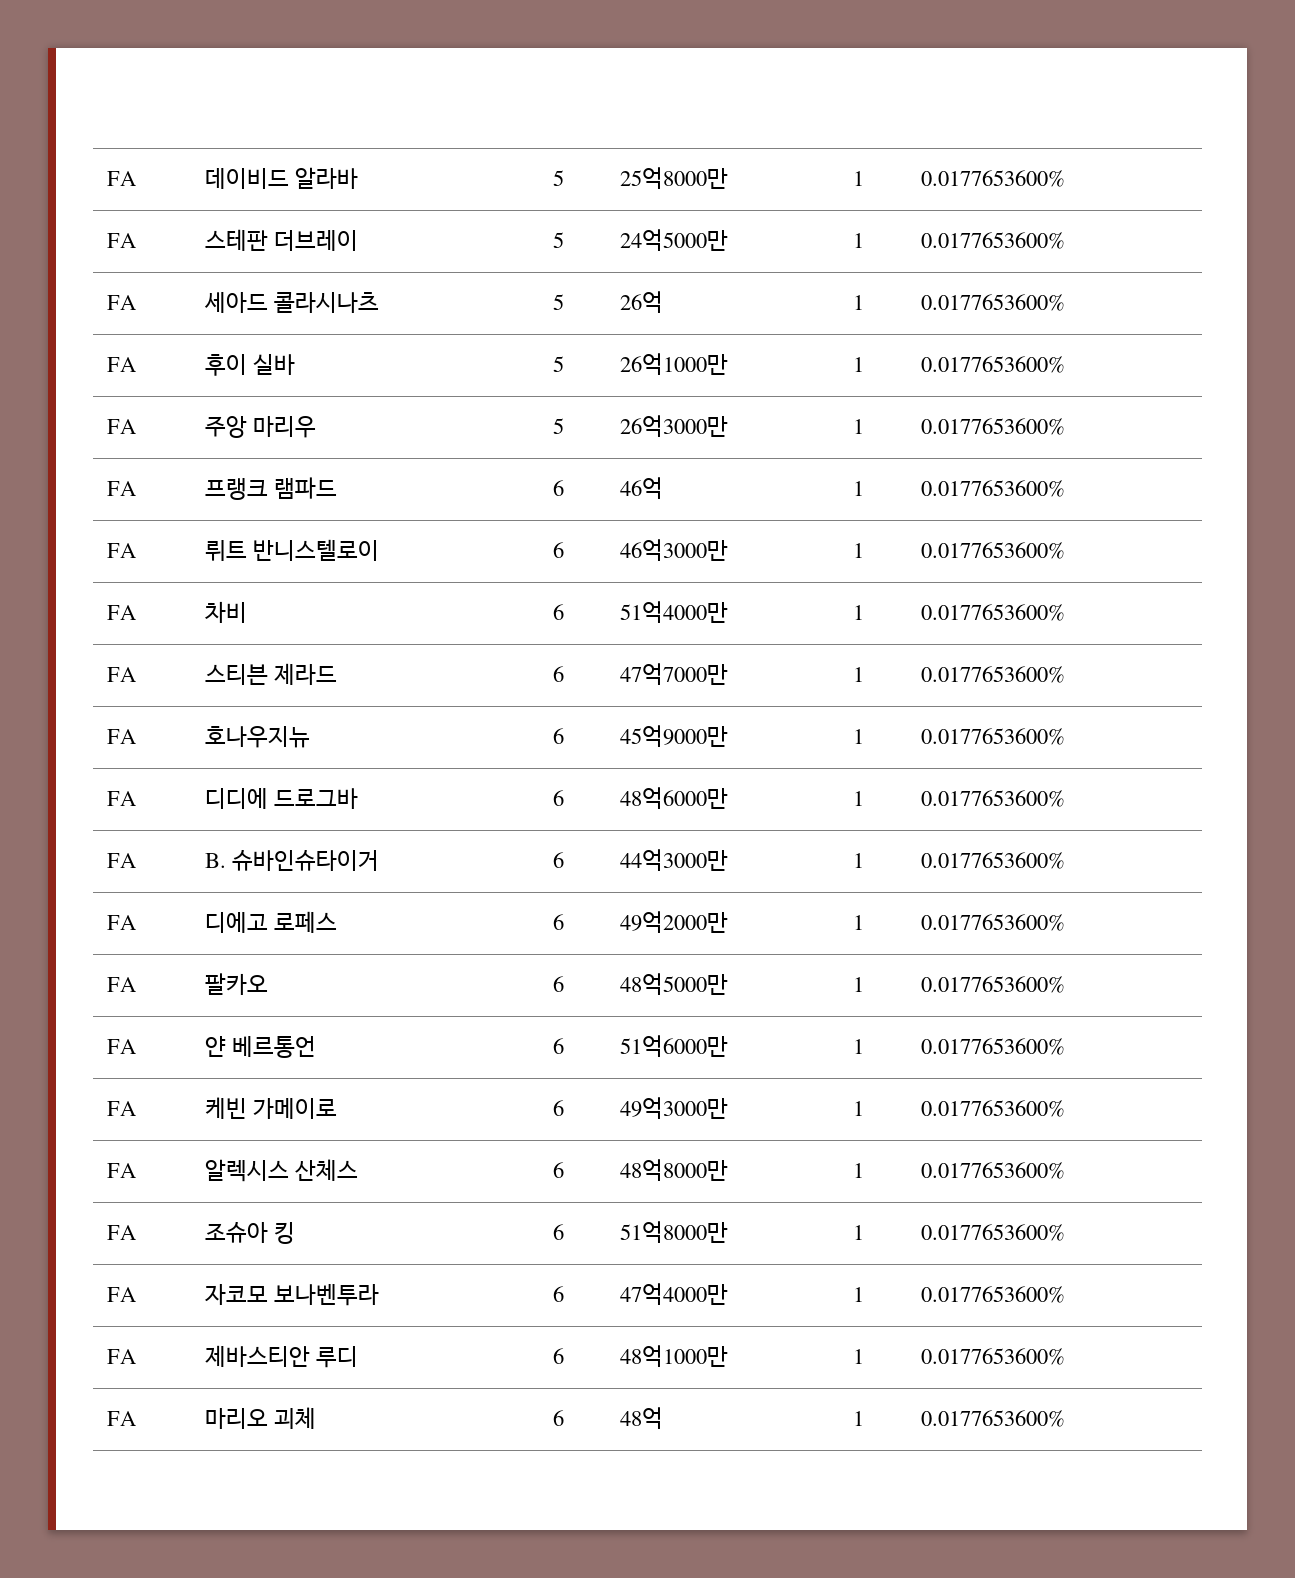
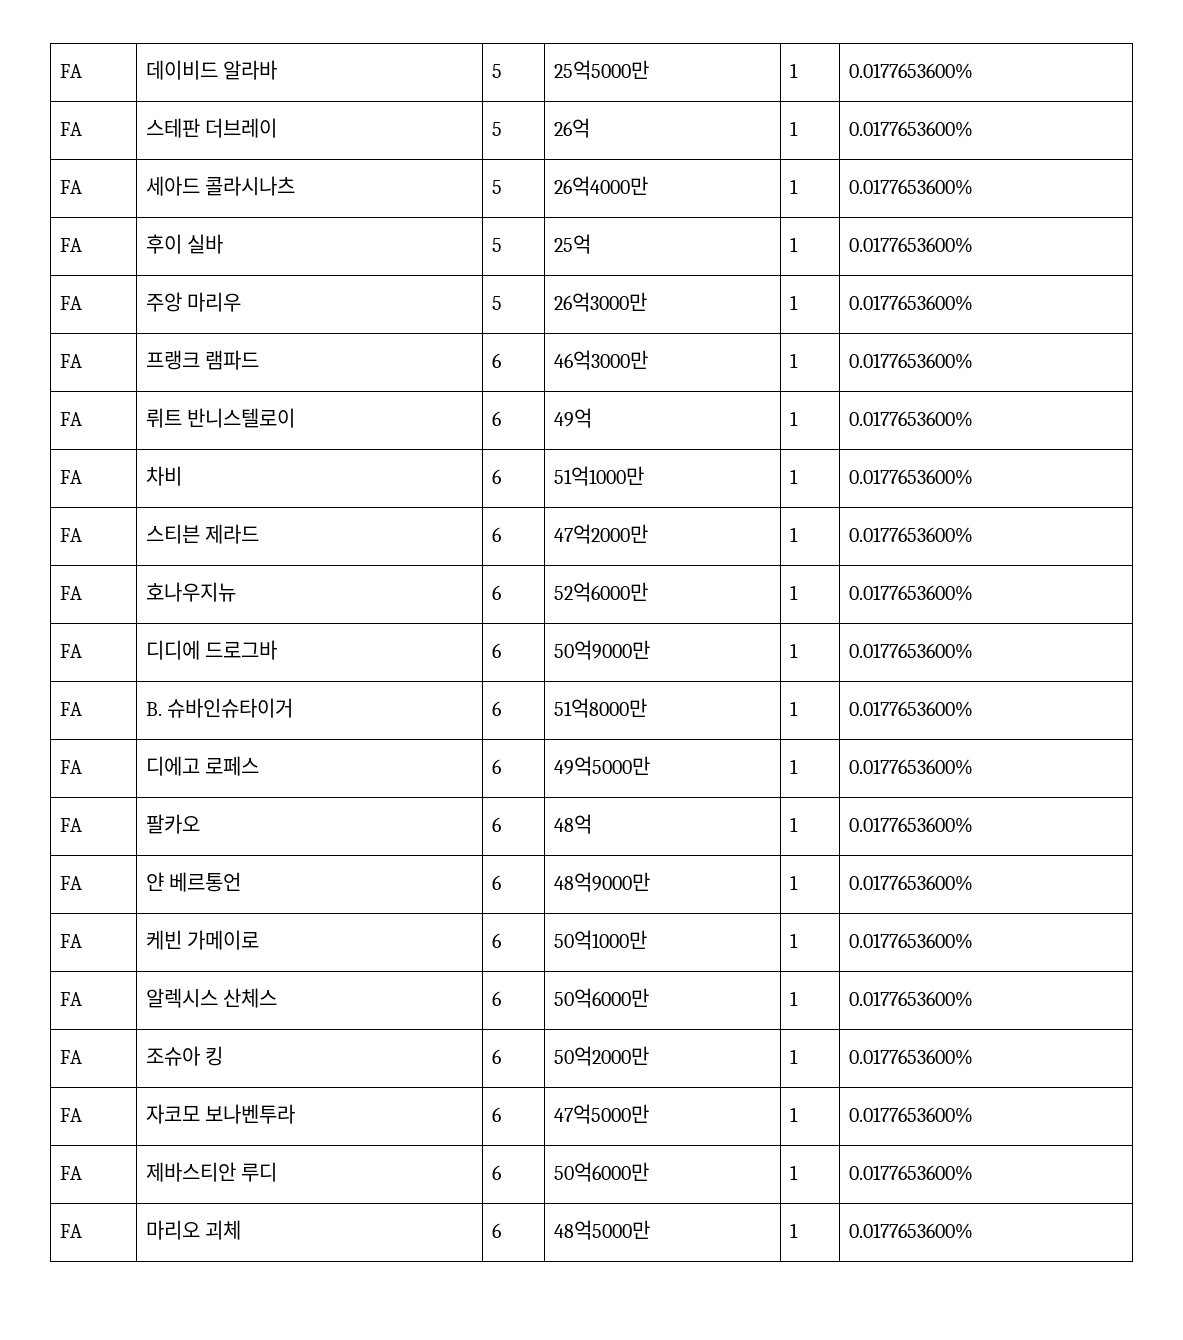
[619,167,728,189] 25억8000만 -> [553,60,649,80] 25억5000만
[619,229,728,251] 24억5000만 -> [553,118,590,138] 26억
[619,291,663,313] 26억 -> [553,176,648,196] 26억4000만
[619,353,728,375] 26억1000만 -> [553,234,591,254] 25억
[619,477,663,499] 46억 -> [553,350,648,370] 46억3000만
[619,539,728,561] 46억3000만 -> [553,408,592,428] 49억
[619,601,728,623] 51억4000만 -> [553,466,644,486] 51억1000만
[619,663,728,685] 47억7000만 -> [553,524,648,544] 47억2000만
[619,725,728,747] 45억9000만 -> [553,582,648,602] 52억6000만
[619,787,728,809] 48억6000만 -> [553,640,650,660] 50억9000만
[619,849,728,871] 44억3000만 -> [553,698,647,718] 51억8000만
[619,911,728,933] 49억2000만 -> [553,756,650,776] 49억5000만
[619,973,728,995] 48억5000만 -> [553,814,592,834] 48억
[619,1035,728,1057] 51억6000만 -> [553,872,650,892] 48억9000만
[619,1097,728,1119] 49억3000만 -> [553,930,647,950] 50억1000만
[619,1159,728,1181] 48억8000만 -> [553,988,649,1008] 50억6000만
[619,1221,728,1243] 51억8000만 -> [553,1046,649,1066] 50억2000만
[619,1283,728,1305] 47억4000만 -> [553,1104,649,1124] 47억5000만
[619,1345,728,1367] 48억1000만 -> [553,1162,649,1182] 50억6000만
[619,1407,663,1429] 48억 -> [553,1220,650,1240] 48억5000만

